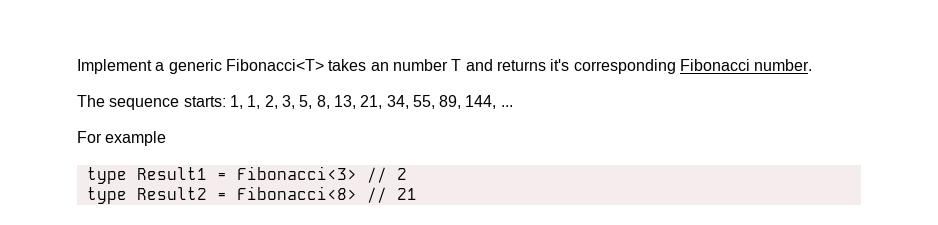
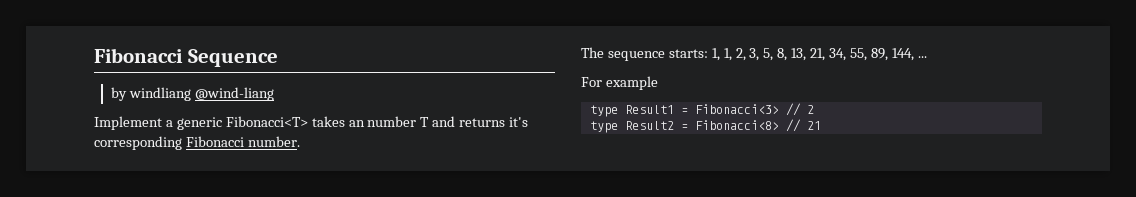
(77, 66) none -> [94,48,278,67] [111,87,274,101] Fibonacci Sequence // by windliang @wind-liang //

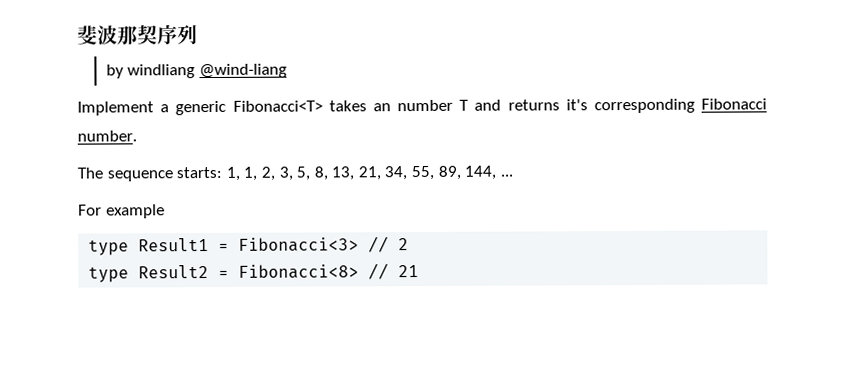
[94,48,278,67] Fibonacci Sequence -> [77,24,198,46] 斐波那契序列

